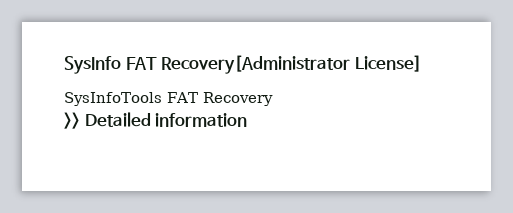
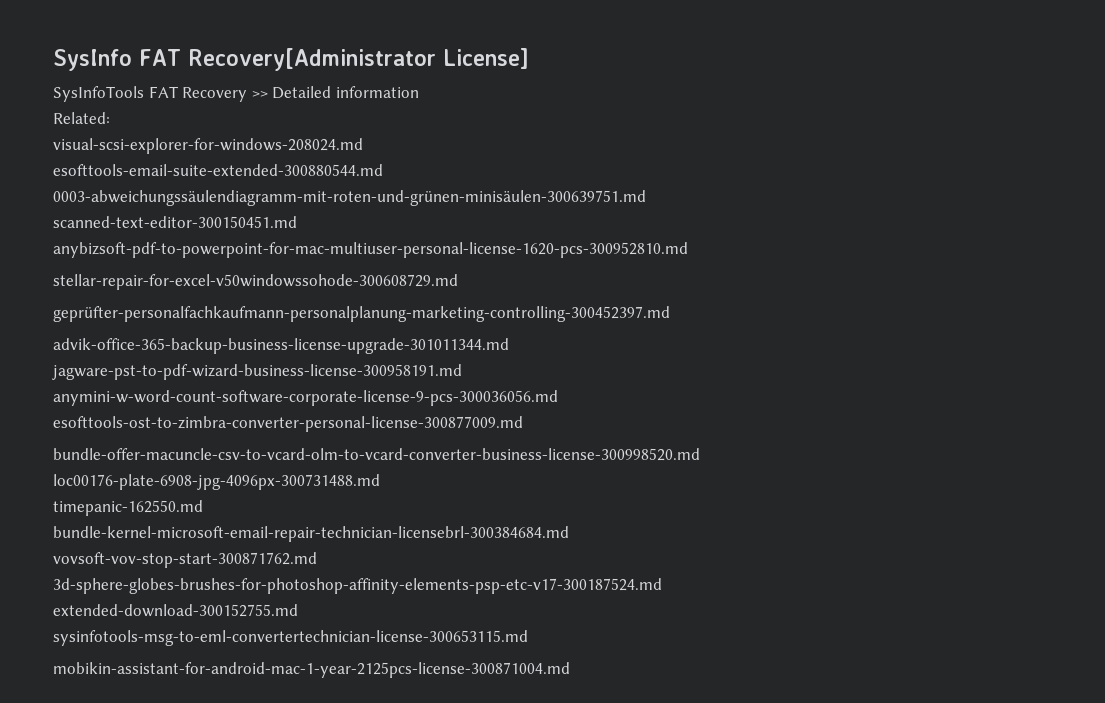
(273, 99) // -> (248, 94) none
(248, 120) none -> [53,112,110,124] [53,138,363,154] [53,164,383,176] [53,190,646,206] [53,216,297,228] [53,242,688,258] [53,274,458,290] [53,306,670,322] [53,338,509,354] [52,364,462,380] [53,390,558,406] [53,416,523,432] [53,448,700,461] [53,474,380,490] [53,500,203,516] [53,526,569,542] [53,552,317,568] [53,578,662,594] [53,604,298,617] [53,630,528,646] [53,662,570,678] // Related: // visual-scsi-explorer-for-windows-208024.md // esofttools-email-suite-extended-300880544.md // 0003-abweichungssäulendiagramm-mit-roten-und-grünen-minisäulen-300639751.md // scanned-text-editor-300150451.md // anybizsoft-pdf-to-powerpoint-for-mac-multiuser-personal-license-1620-pcs-300952810.md // stellar-repair-for-excel-v50windowssohode-300608729.md // geprüfter-personalfachkaufmann-personalplanung-marketing-controlling-300452397.md // advik-office-365-backup-business-license-upgrade-301011344.md // jagware-pst-to-pdf-wizard-business-license-300958191.md // anymini-w-word-count-software-corporate-license-9-pcs-300036056.md // esofttools-ost-to-zimbra-converter-personal-license-300877009.md // bundle-offer-macuncle-csv-to-vcard-olm-to-vcard-converter-business-license-300998520.md // loc00176-plate-6908-jpg-4096px-300731488.md // timepanic-162550.md // bundle-kernel-microsoft-email-repair-technician-licensebrl-300384684.md // vovsoft-vov-stop-start-300871762.md // 3d-sphere-globes-brushes-for-photoshop-affinity-elements-psp-etc-v17-300187524.md // extended-download-300152755.md // sysinfotools-msg-to-eml-convertertechnician-license-300653115.md // mobikin-assistant-for-android-mac-1-year-2125pcs-license-300871004.md

